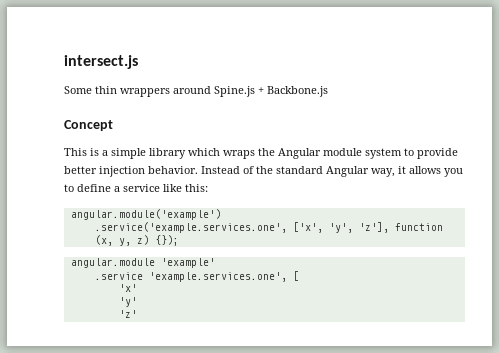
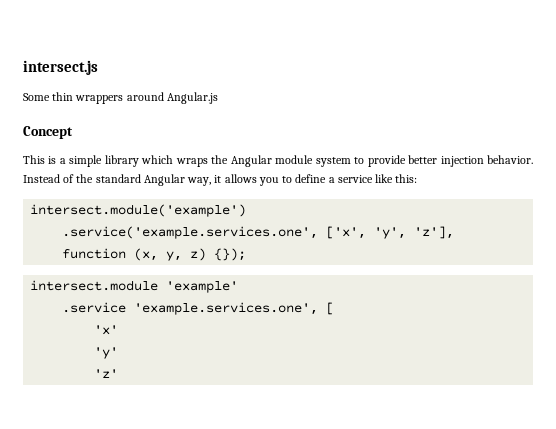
[214,86,328,97] Spine.js + Backbone.js -> [166,92,218,104] Angular.js
[70,209,221,220] angular.module('example') -> [30,204,247,217] intersect.module('example')
[70,258,155,268] angular.module -> [30,280,159,291] intersect.module

